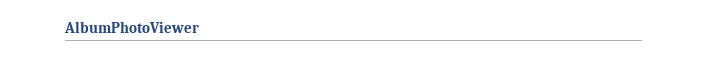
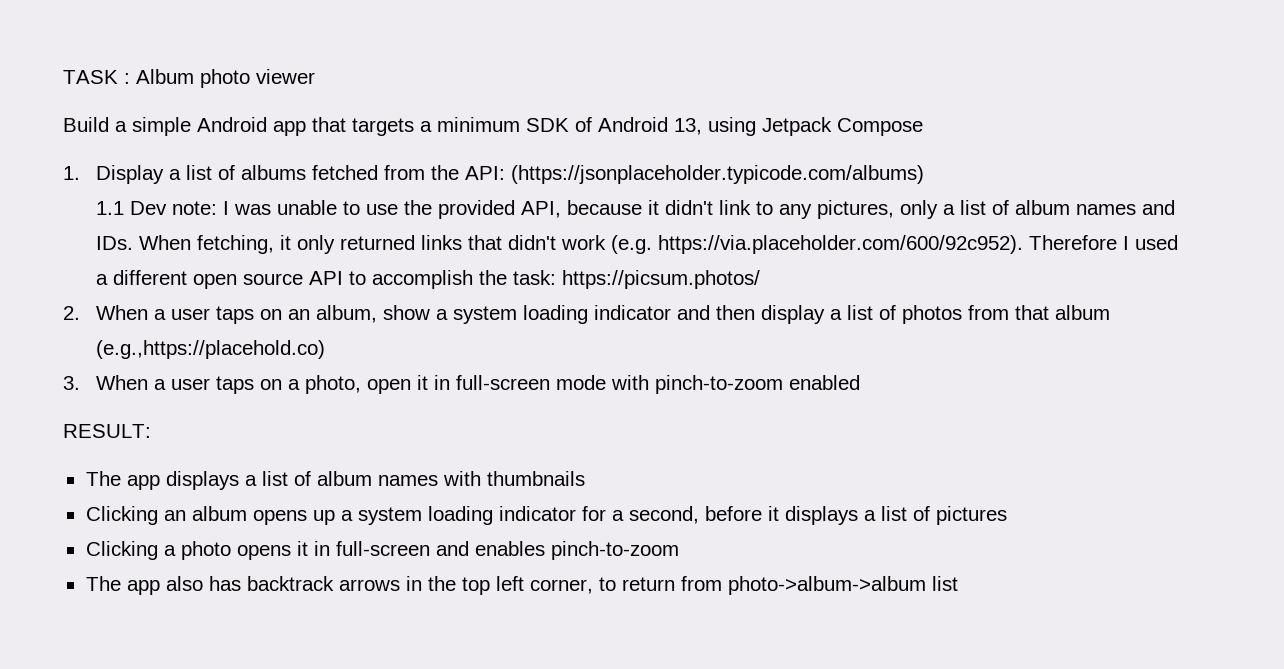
[64,21,199,33] AlbumPhotoViewer -> [63,69,315,88] [63,117,923,136] [63,165,925,184] [96,200,1176,219] [96,235,1179,254] [96,270,761,289] [63,305,1111,324] [96,340,326,359] [63,375,861,394] [63,424,151,438] [85,471,585,490] [85,506,1007,525] [85,541,679,560] [85,576,958,595] TASK : Album photo viewer // Build a simple Android app that targets a minimum SDK of Android 13, using Jetpack Compose // 1. Display a list of albums fetched from the API: (https://jsonplaceholder.typicode.com/albums) // 1.1 Dev note: I was unable to use the provided API, because it didn't link to any pictures, only a list of album names and IDs. When fetching, it only returned links that didn't work (e.g. https://via.placeholder.com/600/92c952). Therefore I used a different open source API to accomplish the task: https://picsum.photos/ // 2. When a user taps on an album, show a system loading indicator and then display a list of photos from that album (e.g.,https://placehold.co) // 3. When a user taps on a photo, open it in full-screen mode with pinch-to-zoom enabled // RESULT: // The app displays a list of album names with thumbnails // Clicking an album opens up a system loading indicator for a second, before it displays a list of pictures // Clicking a photo opens it in full-screen and enables pinch-to-zoom // The app also has backtrack arrows in the top left corner, to return from photo->album->album list

